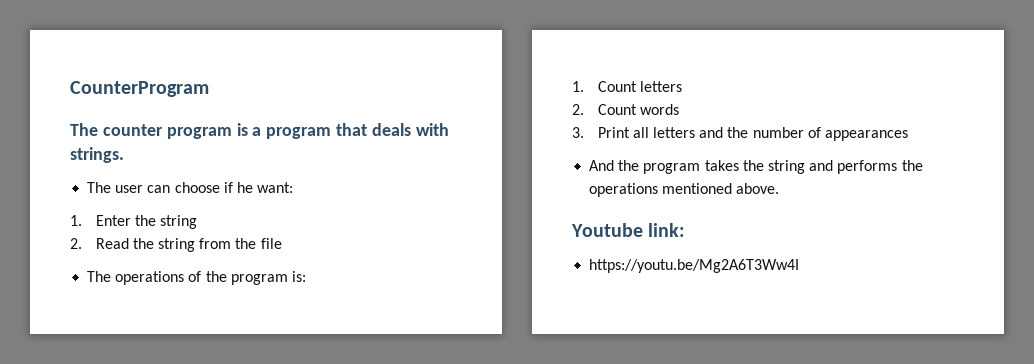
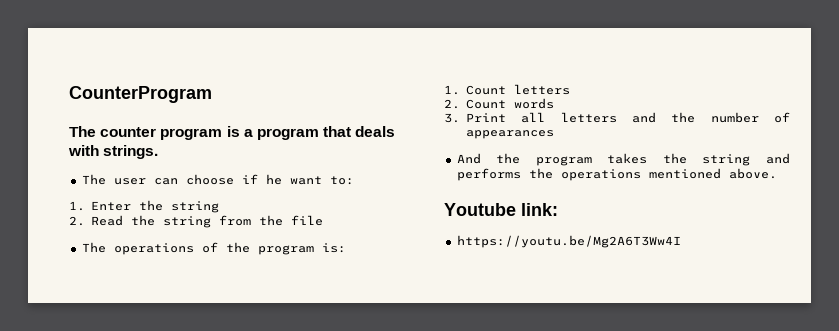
[257,182,294,193] want: -> [289,176,354,185] want to:

